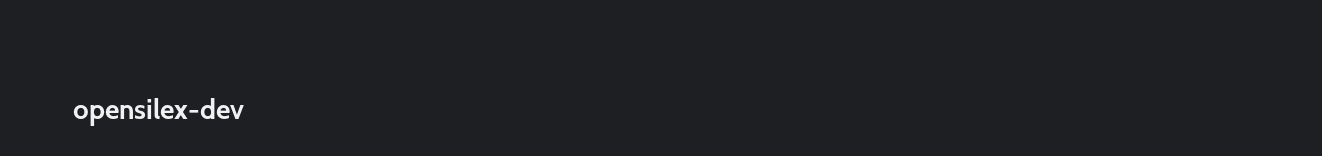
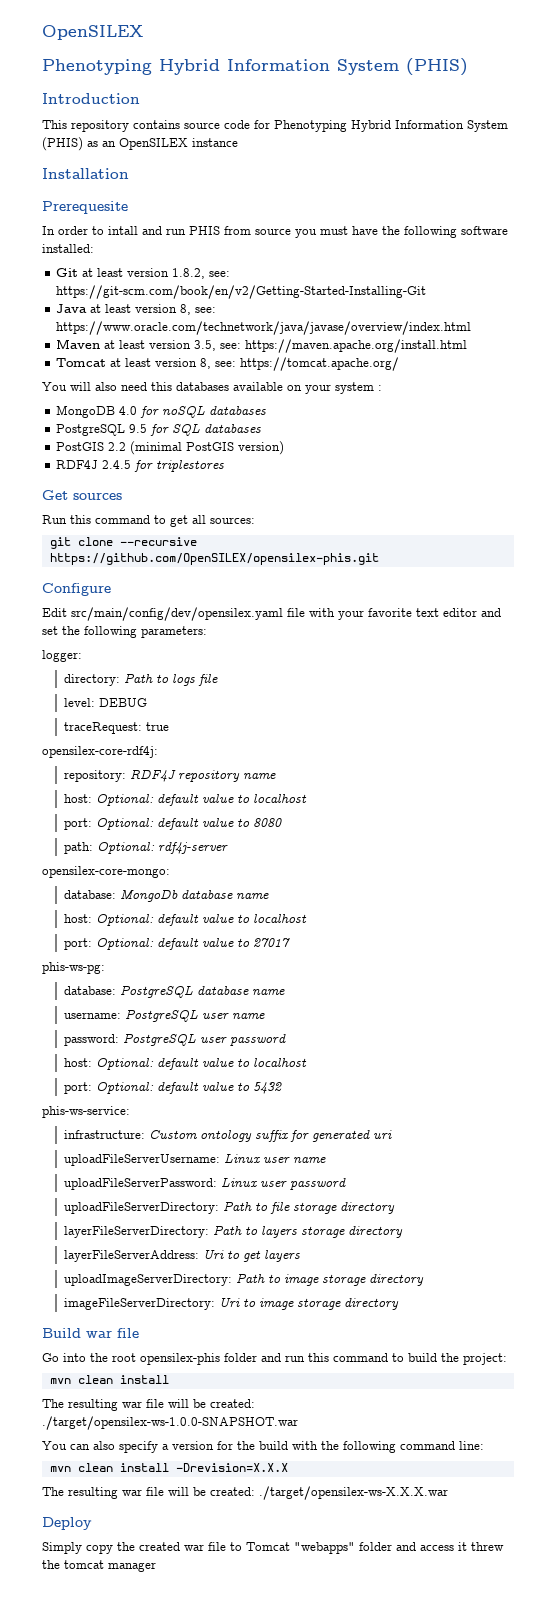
[73,98,244,126] opensilex-dev -> [42,25,143,40] [42,58,468,76] [42,93,140,104] [42,120,508,132] [42,137,238,151] [42,168,129,179] [42,201,128,214] [42,226,508,238] [42,244,94,253] [56,268,231,279] [56,285,427,299] [56,304,217,315] [56,321,472,335] [56,339,468,353] [56,357,400,371] [42,382,382,394] [56,405,267,418] [56,423,262,436] [56,441,285,455] [56,460,225,472] [42,490,122,500] [42,515,255,527] [49,537,197,549] [49,553,379,565] [42,583,111,596] [42,607,501,621] [42,626,207,638] [42,650,82,662] [64,673,219,686] [64,698,148,707] [64,722,170,734] [42,746,158,758] [64,769,277,782] [64,794,308,806] [64,818,283,830] [64,842,229,854] [42,866,170,878] [64,889,270,902] [64,914,308,926] [64,938,291,950] [42,962,105,974] [64,985,286,998] [64,1009,266,1022] [64,1033,287,1046] [64,1058,308,1070] [64,1082,283,1094] [42,1106,130,1118] [64,1130,393,1142] [64,1153,327,1166] [64,1177,347,1190] [64,1201,396,1214] [64,1225,404,1238] [64,1249,301,1262] [64,1273,425,1286] [64,1297,400,1310] [42,1328,139,1338] [42,1353,507,1365] [49,1375,169,1384] [42,1399,255,1411] [42,1416,298,1430] [42,1441,484,1453] [49,1463,288,1472] [42,1486,448,1500] [42,1517,92,1530] [42,1542,504,1554] [42,1560,156,1572] OpenSILEX // Phenotyping Hybrid Information System (PHIS) // Introduction // This repository contains source code for Phenotyping Hybrid Information System (PHIS) as an OpenSILEX instance // Installation // Prerequesite // In order to intall and run PHIS from source you must have the following software installed: // Git at least version 1.8.2, see: https://git-scm.com/book/en/v2/Getting-Started-Installing-Git // Java at least version 8, see: https://www.oracle.com/technetwork/java/javase/overview/index.html // Maven at least version 3.5, see: https://maven.apache.org/install.html // Tomcat at least version 8, see: https://tomcat.apache.org/ // You will also need this databases available on your system : // MongoDB 4.0 for noSQL databases // PostgreSQL 9.5 for SQL databases // PostGIS 2.2 (minimal PostGIS version) // RDF4J 2.4.5 for triplestores // Get sources // Run this command to get all sources: // git clone --recursive https://github.com/OpenSILEX/opensilex-phis.git // Configure // Edit src/main/config/dev/opensilex.yaml file with your favorite text editor and set the following parameters: // logger: // directory: Path to logs file // level: DEBUG // traceRequest: true // opensilex-core-rdf4j: // repository: RDF4J repository name // host: Optional: default value to localhost // port: Optional: default value to 8080 // path: Optional: rdf4j-server // opensilex-core-mongo: // database: MongoDb database name // host: Optional: default value to localhost // port: Optional: default value to 27017 // phis-ws-pg: // database: PostgreSQL database name // username: PostgreSQL user name // password: PostgreSQL user password // host: Optional: default value to localhost // port: Optional: default value to 5432 // phis-ws-service: // infrastructure: Custom ontology suffix for generated uri // uploadFileServerUsername: Linux user name // uploadFileServerPassword: Linux user password // uploadFileServerDirectory: Path to file storage directory // layerFileServerDirectory: Path to layers storage directory // layerFileServerAddress: Uri to get layers // uploadImageServerDirectory: Path to image storage directory // imageFileServerDirectory: Uri to image storage directory // Build war file // Go into the root opensilex-phis folder and run this command to build the project: // mvn clean install // The resulting war file will be created: ./target/opensilex-ws-1.0.0-SNAPSHOT.war // You can also specify a version for the build with the following command line: // mvn clean install -Drevision=X.X.X // The resulting war file will be created: ./target/opensilex-ws-X.X.X.war // Deploy // Simply copy the created war file to Tomcat "webapps" folder and access it threw the tomcat manager

